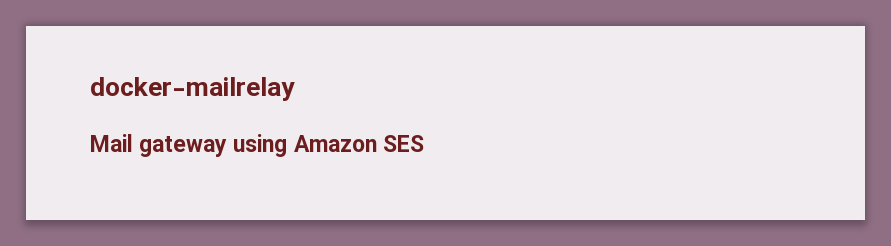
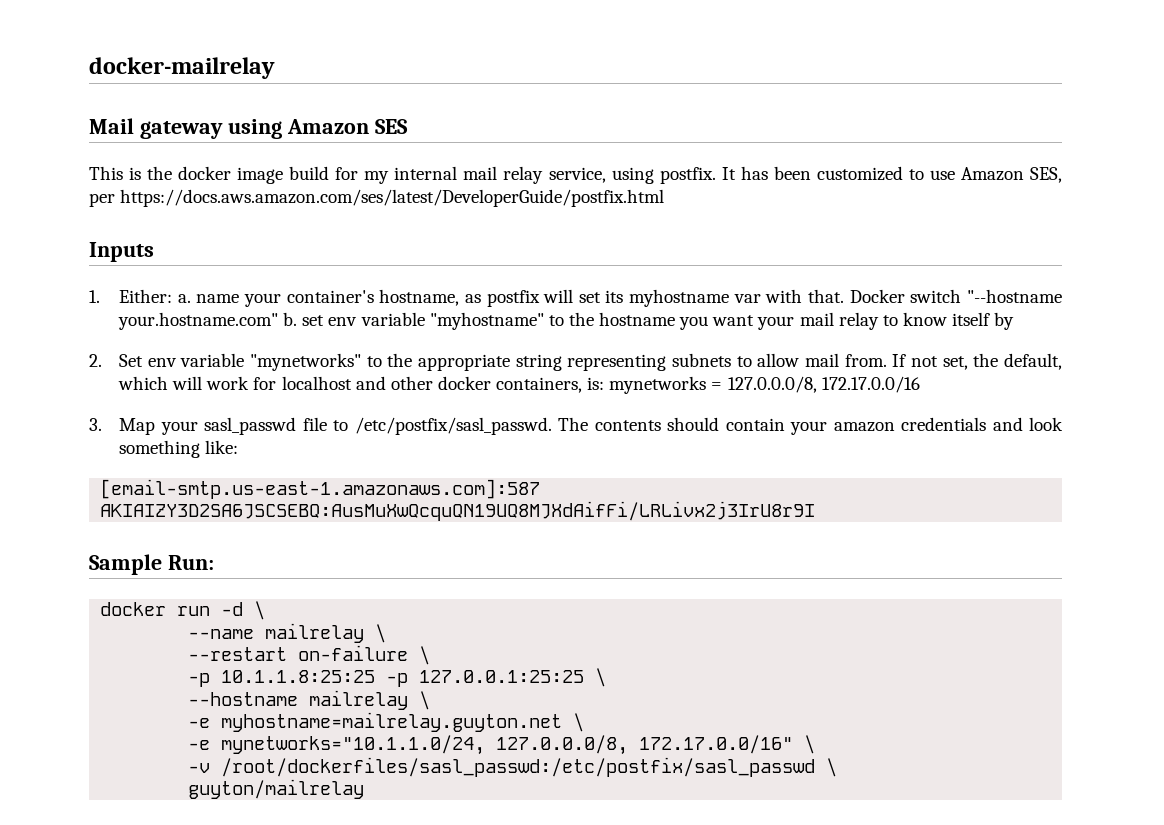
(424, 143) none -> [89,166,1062,184] [89,189,665,207] [89,242,154,262] [89,289,1062,307] [118,312,1015,330] [89,353,1063,371] [118,376,920,394] [89,417,1063,435] [119,440,239,458] [100,479,541,499] [100,501,816,521] [89,554,214,575] [100,601,266,620] [188,623,387,643] [188,645,431,665] [188,668,607,687] [188,690,431,710] [188,712,585,732] [188,735,816,755] [188,757,838,777] [188,779,365,799] // This is the docker image build for my internal mail relay service, using postfix. It has been customized to use Amazon SES, per https://docs.aws.amazon.com/ses/latest/DeveloperGuide/postfix.html // Inputs // 1. Either: a. name your container's hostname, as postfix will set its myhostname var with that. Docker switch "--hostname your.hostname.com" b. set env variable "myhostname" to the hostname you want your mail relay to know itself by // 2. Set env variable "mynetworks" to the appropriate string representing subnets to allow mail from. If not set, the default, which will work for localhost and other docker containers, is: mynetworks = 127.0.0.0/8, 172.17.0.0/16 // 3. Map your sasl_passwd file to /etc/postfix/sasl_passwd. The contents should contain your amazon credentials and look something like: // [email-smtp.us-east-1.amazonaws.com]:587 AKIAIZY3D2SA6JSCSEBQ:AusMuXwQcquQN19UQ8MJXdAifFi/LRLivx2j3IrU8r9I // Sample Run: // docker run -d \ // --name mailrelay \ // --restart on-failure \ // -p 10.1.1.8:25:25 -p 127.0.0.1:25:25 \ // --hostname mailrelay \ // -e myhostname=mailrelay.guyton.net \ // -e mynetworks="10.1.1.0/24, 127.0.0.0/8, 172.17.0.0/16" \ // -v /root/dockerfiles/sasl_passwd:/etc/postfix/sasl_passwd \ // guyton/mailrelay

